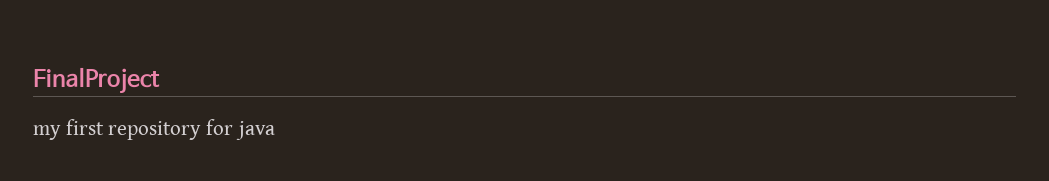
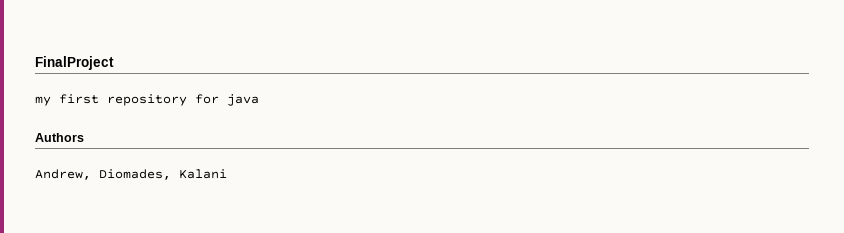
(275, 130) none -> [35,133,84,142] [35,169,227,180] // Authors // Andrew, Diomades, Kalani

